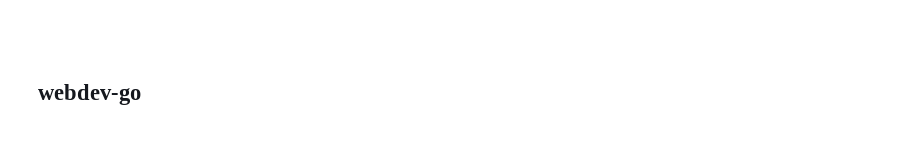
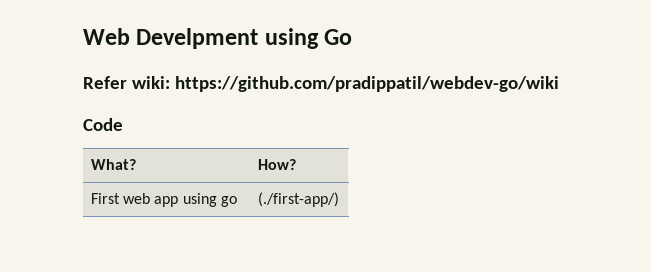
[38,84,141,105] webdev-go -> [83,28,353,49] [83,76,560,92] [83,118,123,131] [91,159,137,170] [258,159,297,170] [91,193,237,207] [258,192,340,207] Web Develpment using Go // Refer wiki: https://github.com/pradippatil/webdev-go/wiki // Code // What? | How? // First web app using go | (./first-app/)

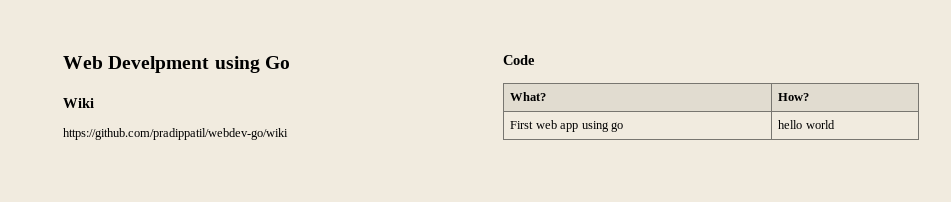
[83,76,171,89] Refer wiki: -> [63,98,94,108] Wiki //
[258,192,340,207] (./first-app/) -> [778,120,835,129] hello world

